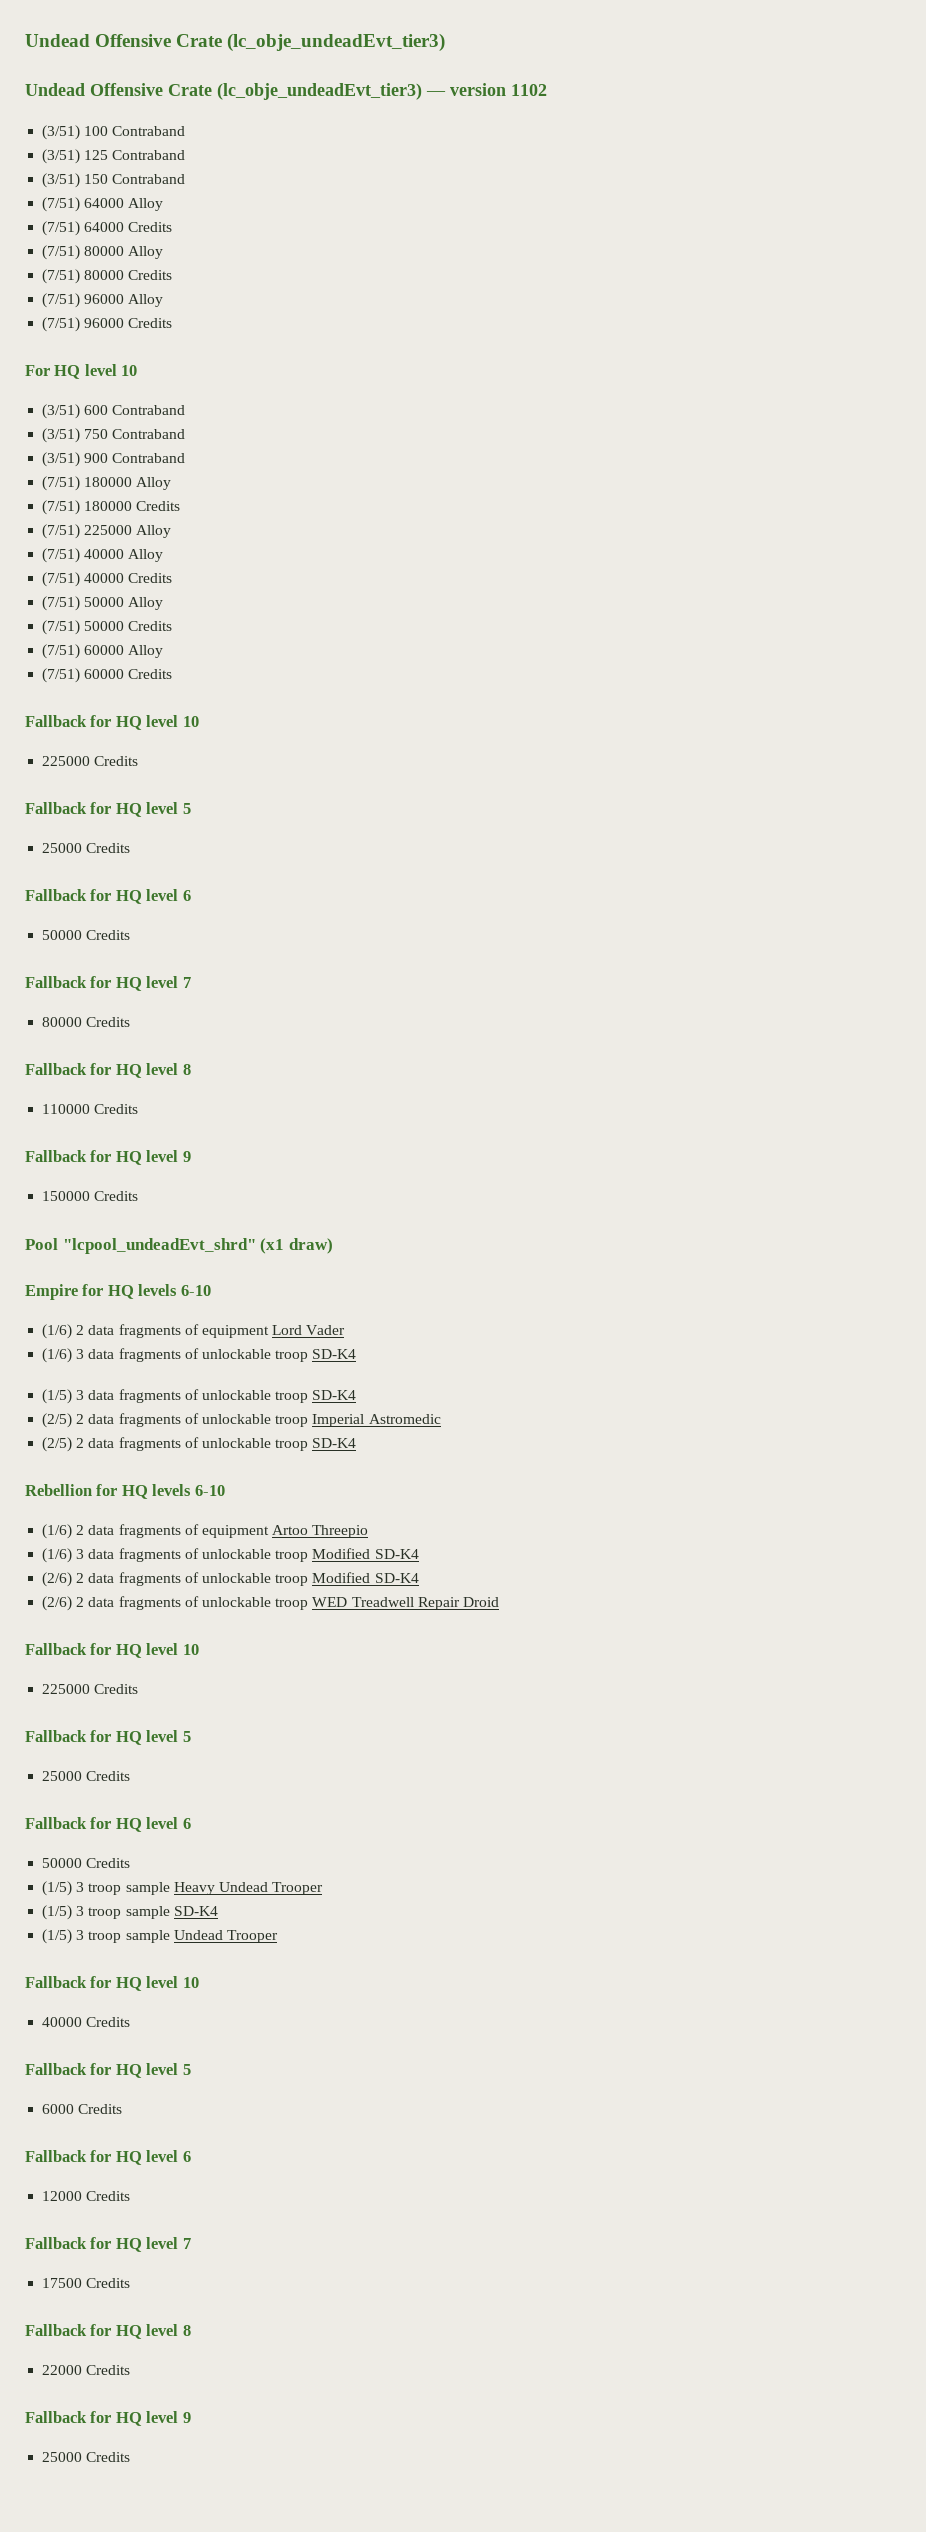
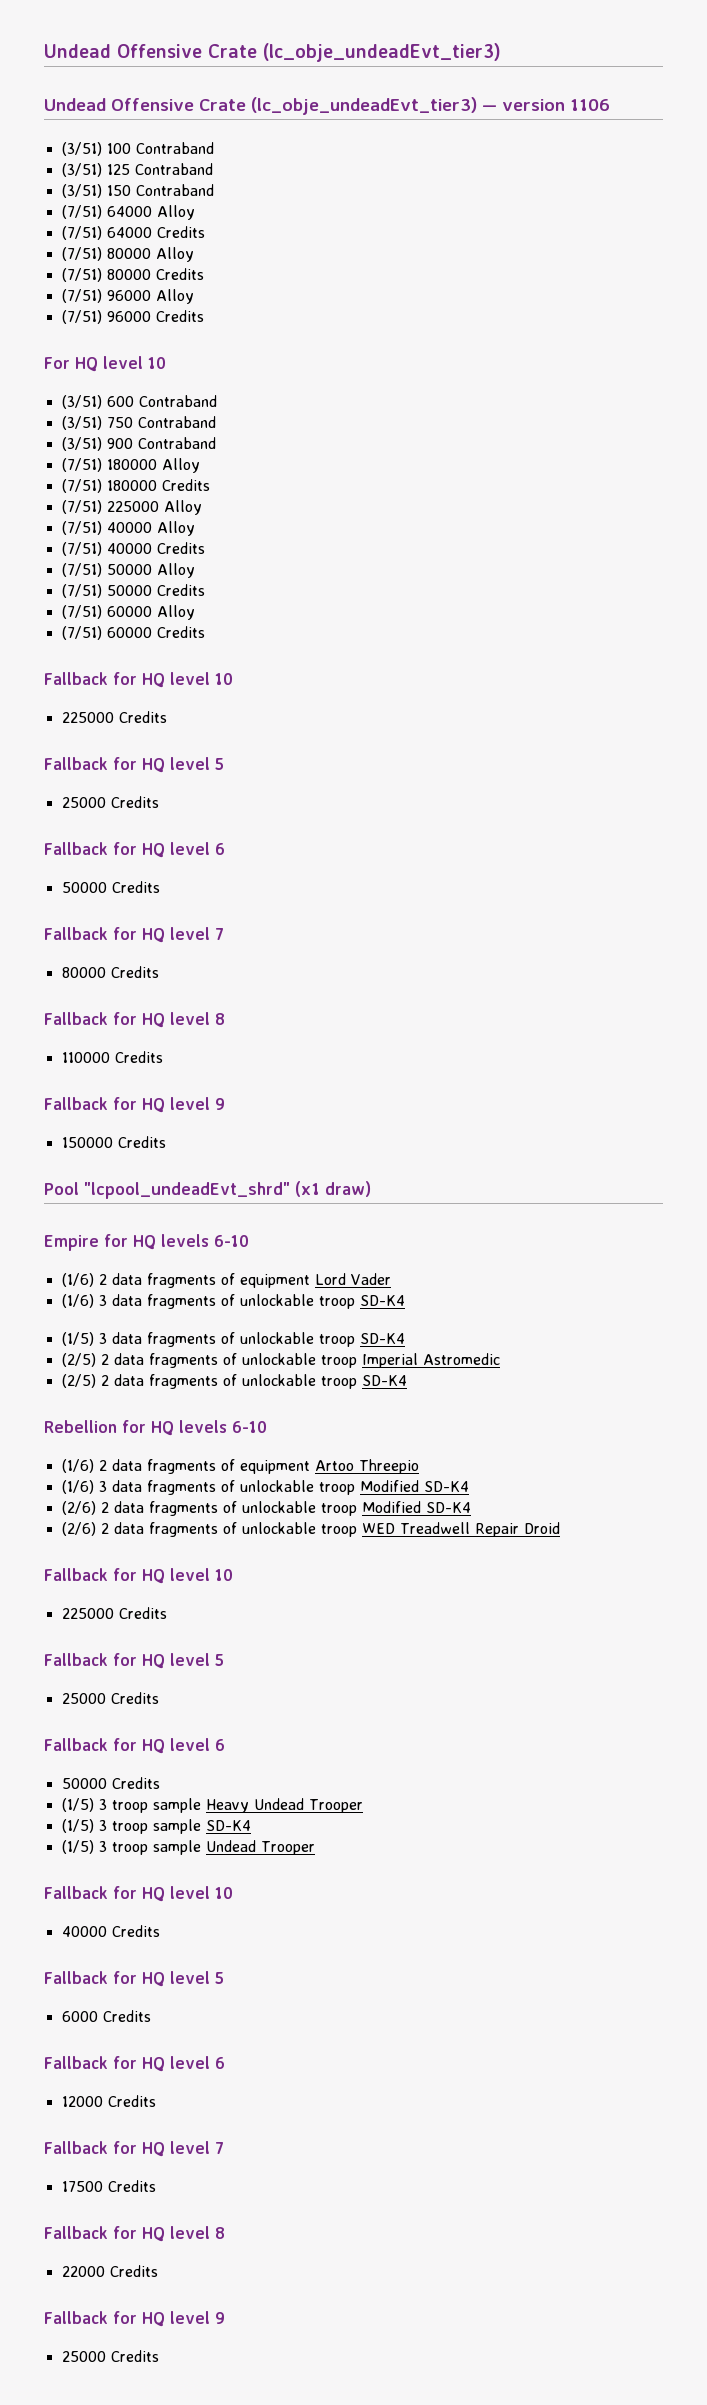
[511,84,547,96] 1102 -> [570,99,610,111] 1106

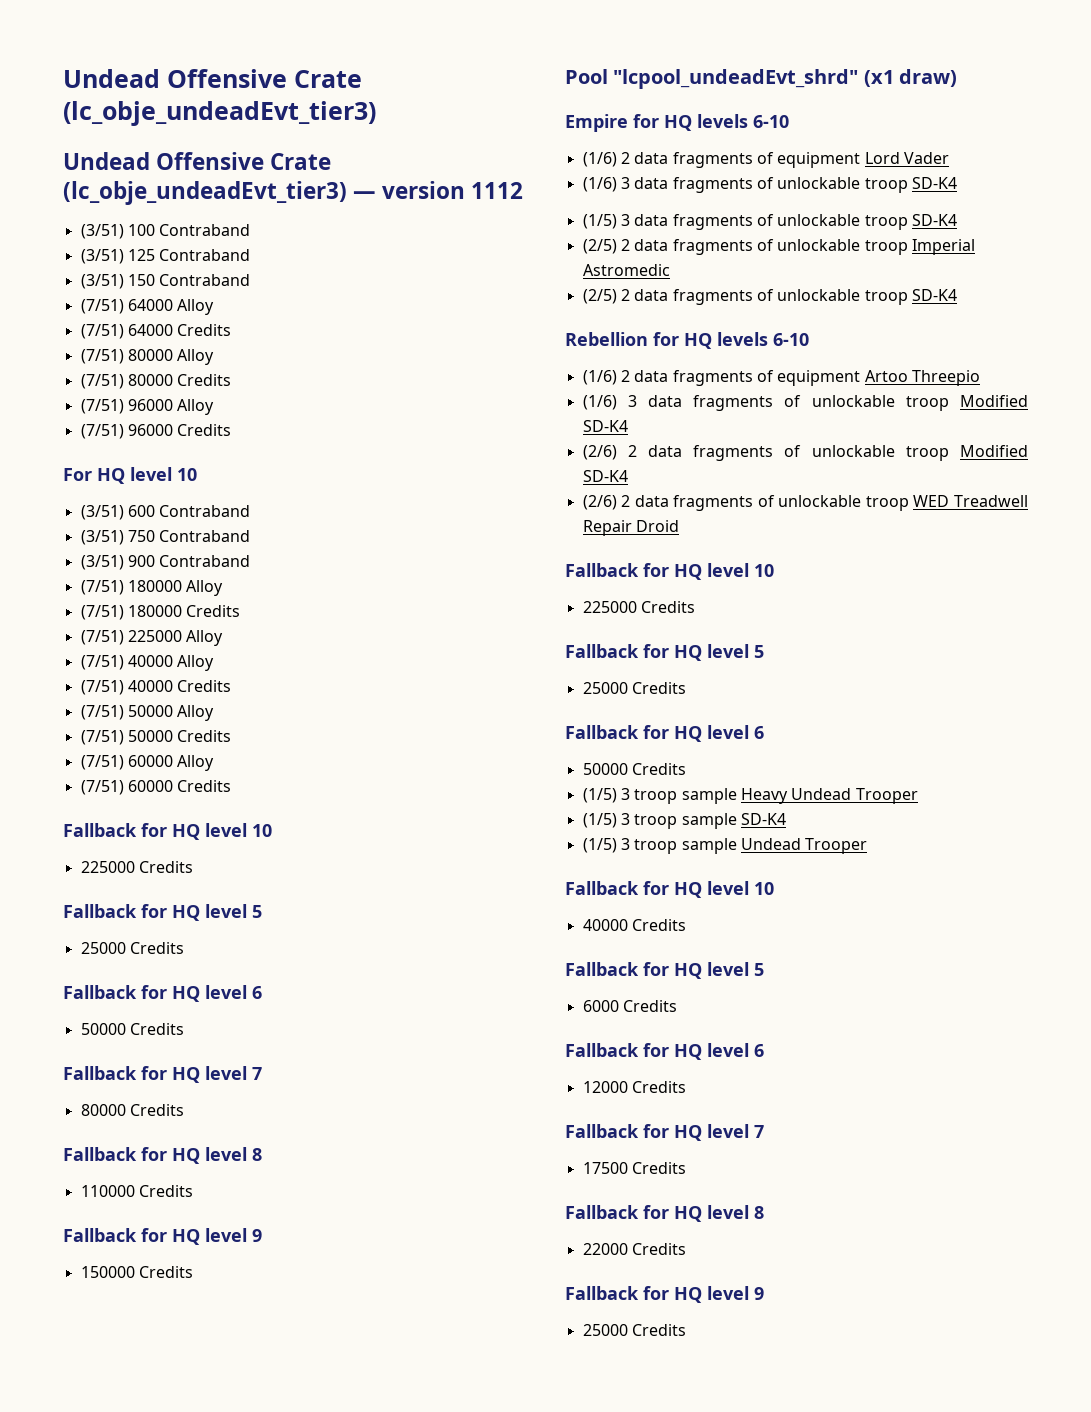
[570,99,610,111] 1106 -> [471,182,524,199] 1112

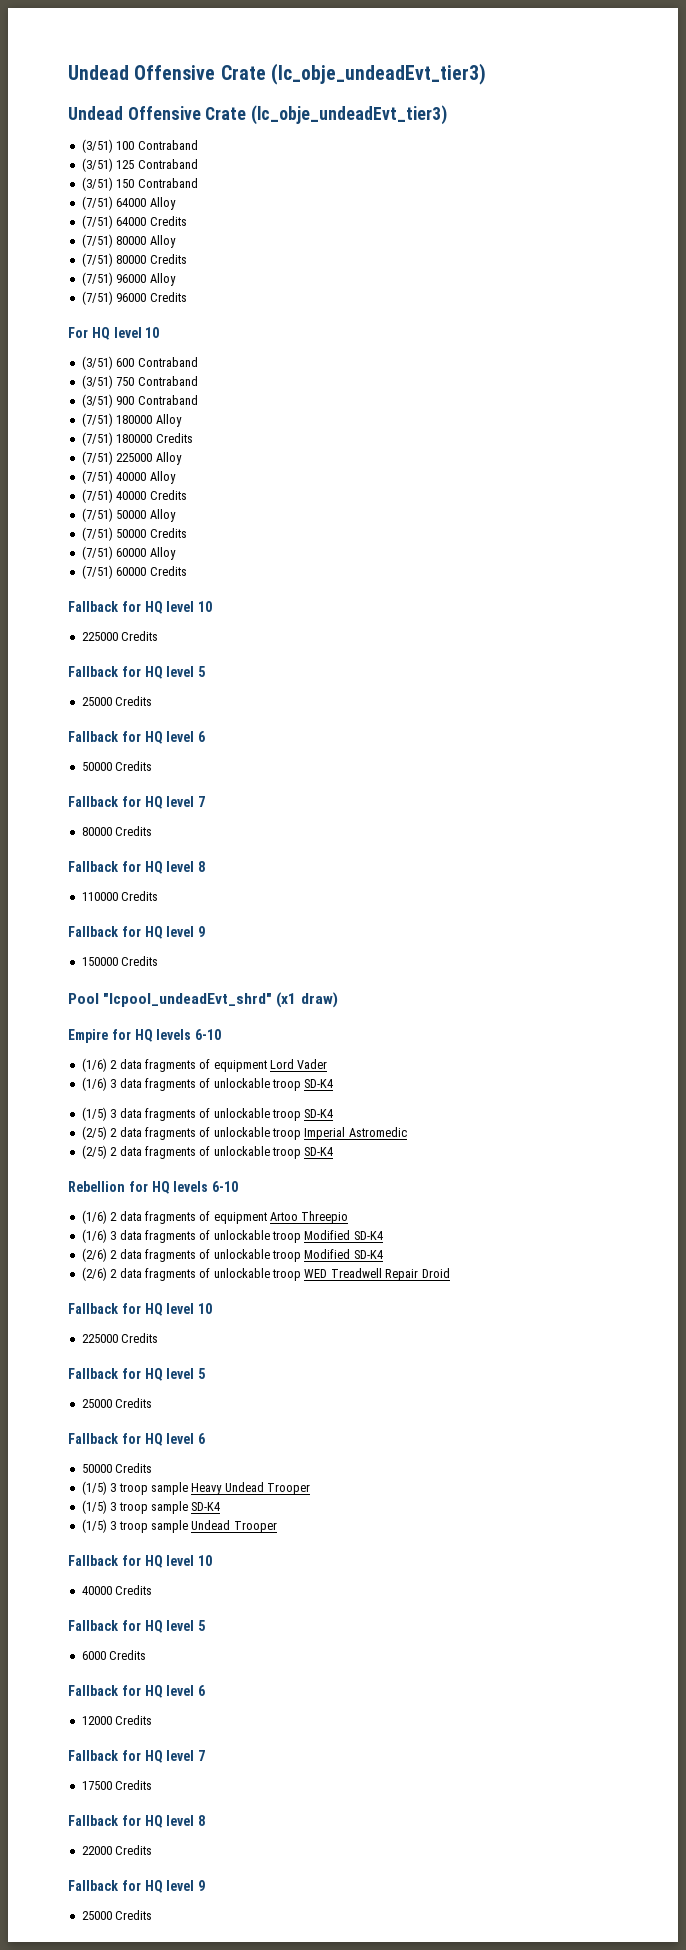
[353,181,524,199] — version 1112 -> (448, 115) none

